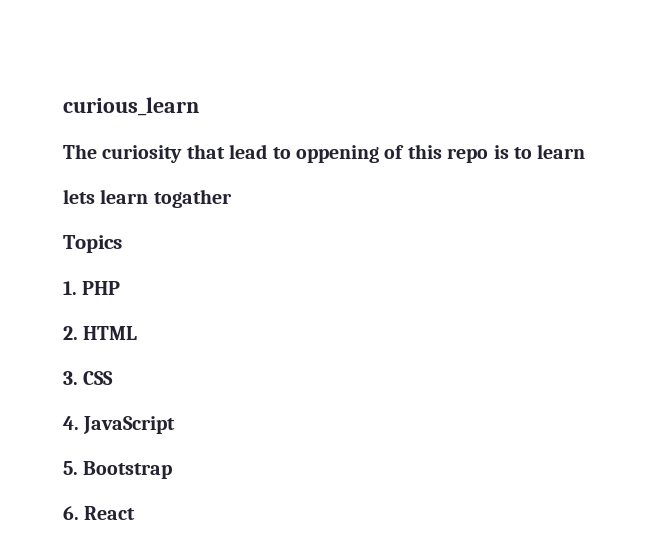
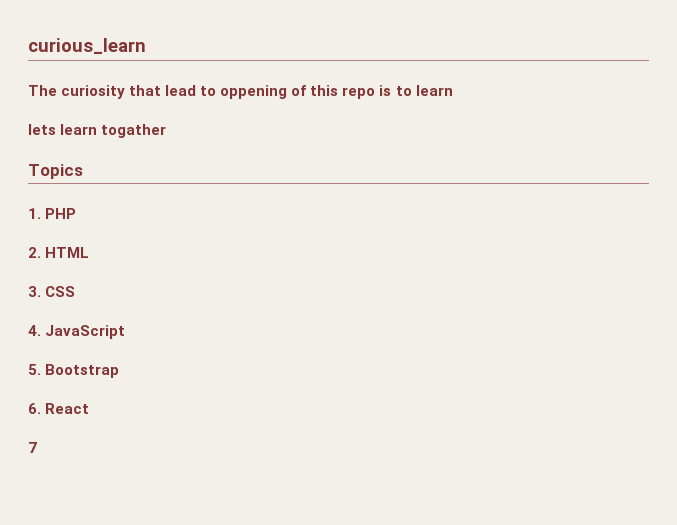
(136, 513) none -> [28,442,37,453] // 7

